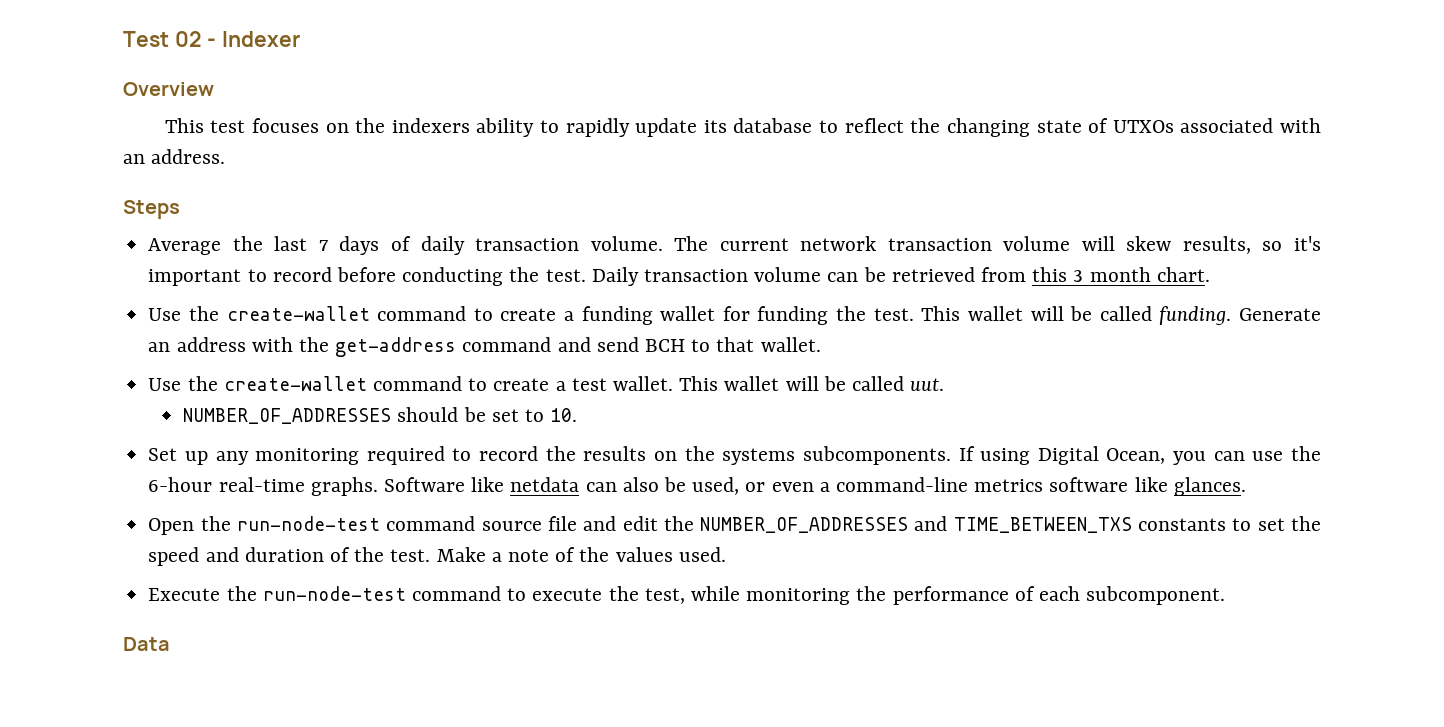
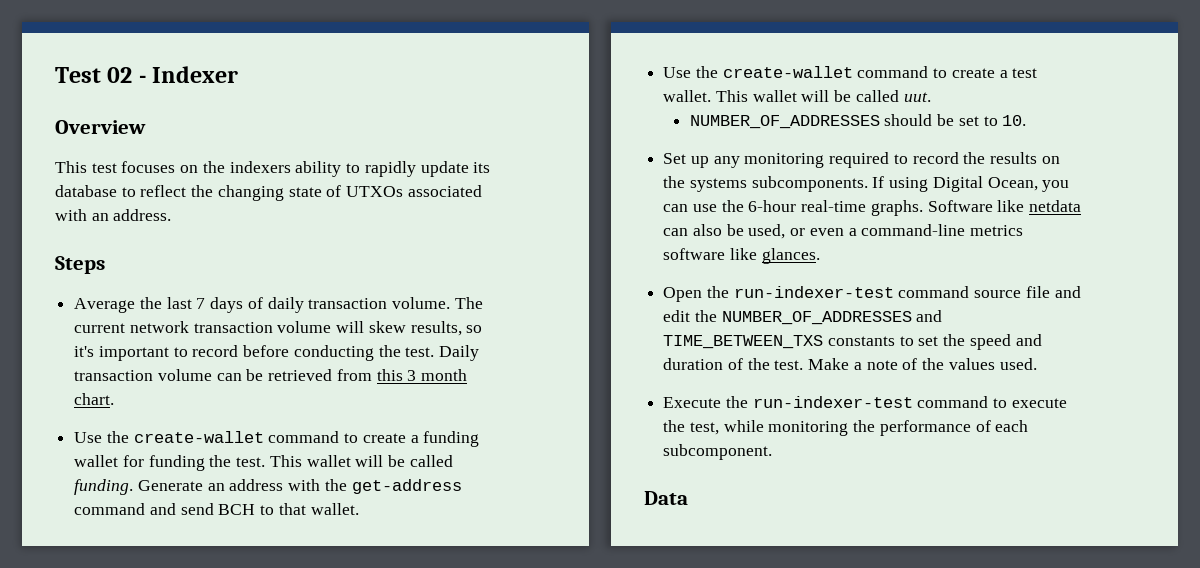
[236,516,380,531] run-node-test -> [733,286,894,298] run-indexer-test
[262,586,406,601] run-node-test -> [752,396,913,408] run-indexer-test

